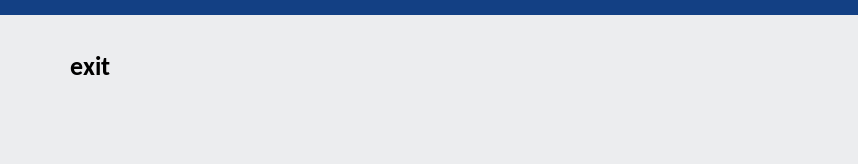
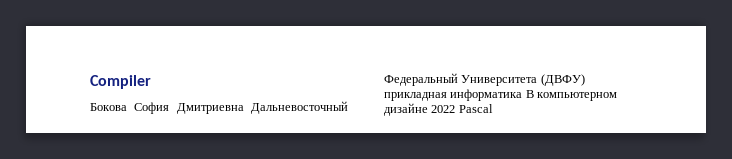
[70,56,110,75] exit -> [90,75,151,89] [90,101,348,114] [384,73,585,86] [384,89,618,101] [384,103,493,116] Compiler // Бокова София Дмитриевна Дальневосточный Федеральный Университета (ДВФУ) прикладная информатика В компьютерном дизайне 2022 Pascal

